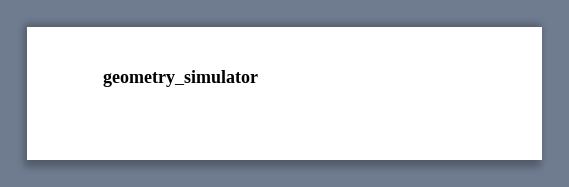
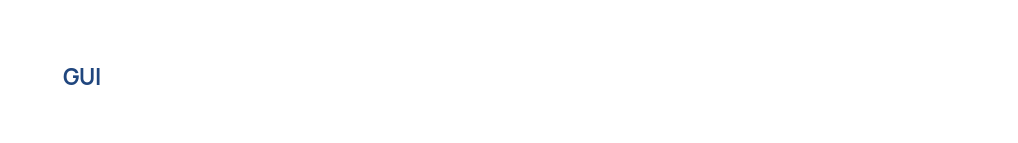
[103,70,258,87] geometry_simulator -> [63,68,101,85] GUI

